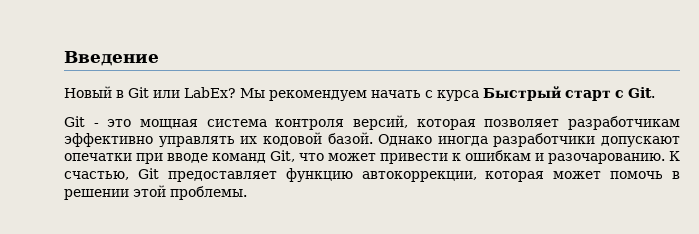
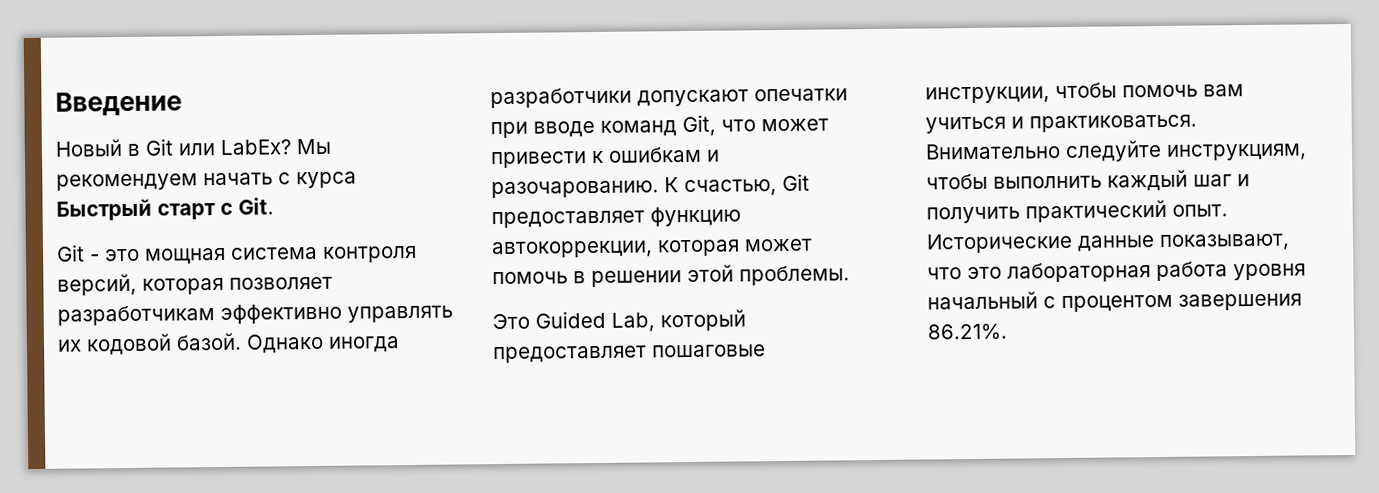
(247, 193) none -> [492,309,746,332] [493,344,766,364] [925,82,1244,104] [925,114,1197,134] [925,139,1307,162] [926,169,1250,192] [926,199,1228,224] [926,232,1290,254] [927,261,1306,283] [927,291,1302,313] [927,323,1008,341] // Это Guided Lab, который предоставляет пошаговые инструкции, чтобы помочь вам учиться и практиковаться. Внимательно следуйте инструкциям, чтобы выполнить каждый шаг и получить практический опыт. Исторические данные показывают, что это лабораторная работа уровня начальный с процентом завершения 86.21%.

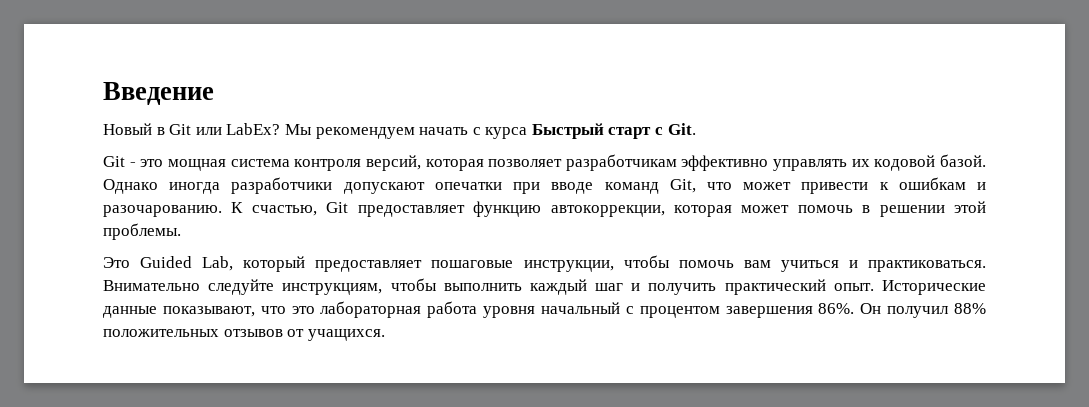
[927,323,1008,341] 86.21%. -> [818,303,987,318] [103,329,385,341] 86%. Он получил 88% положительных отзывов от учащихся.

